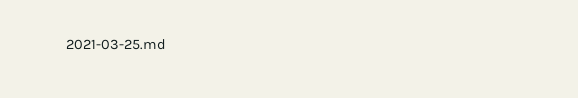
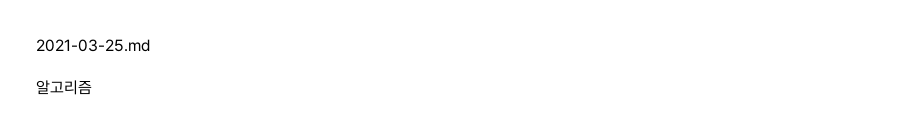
(166, 44) none -> [36,80,92,95] // 알고리즘

